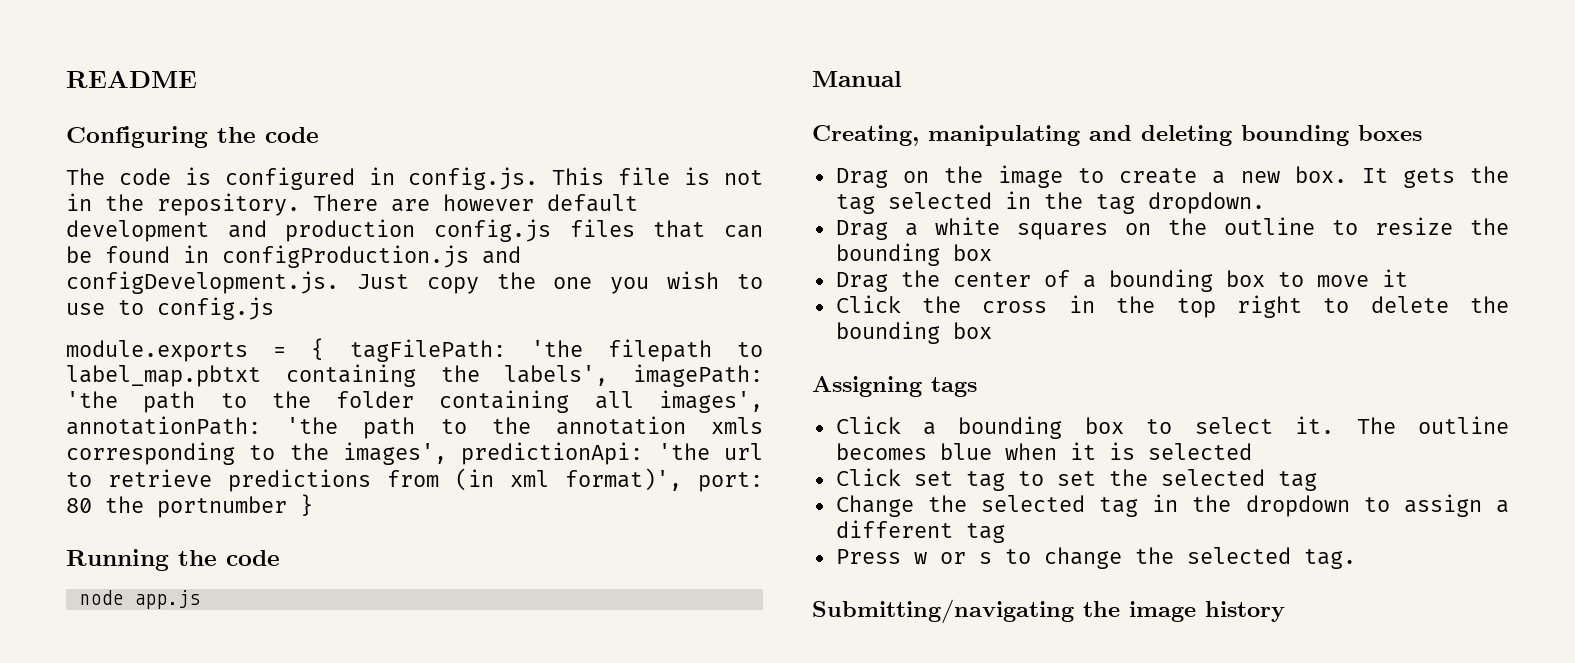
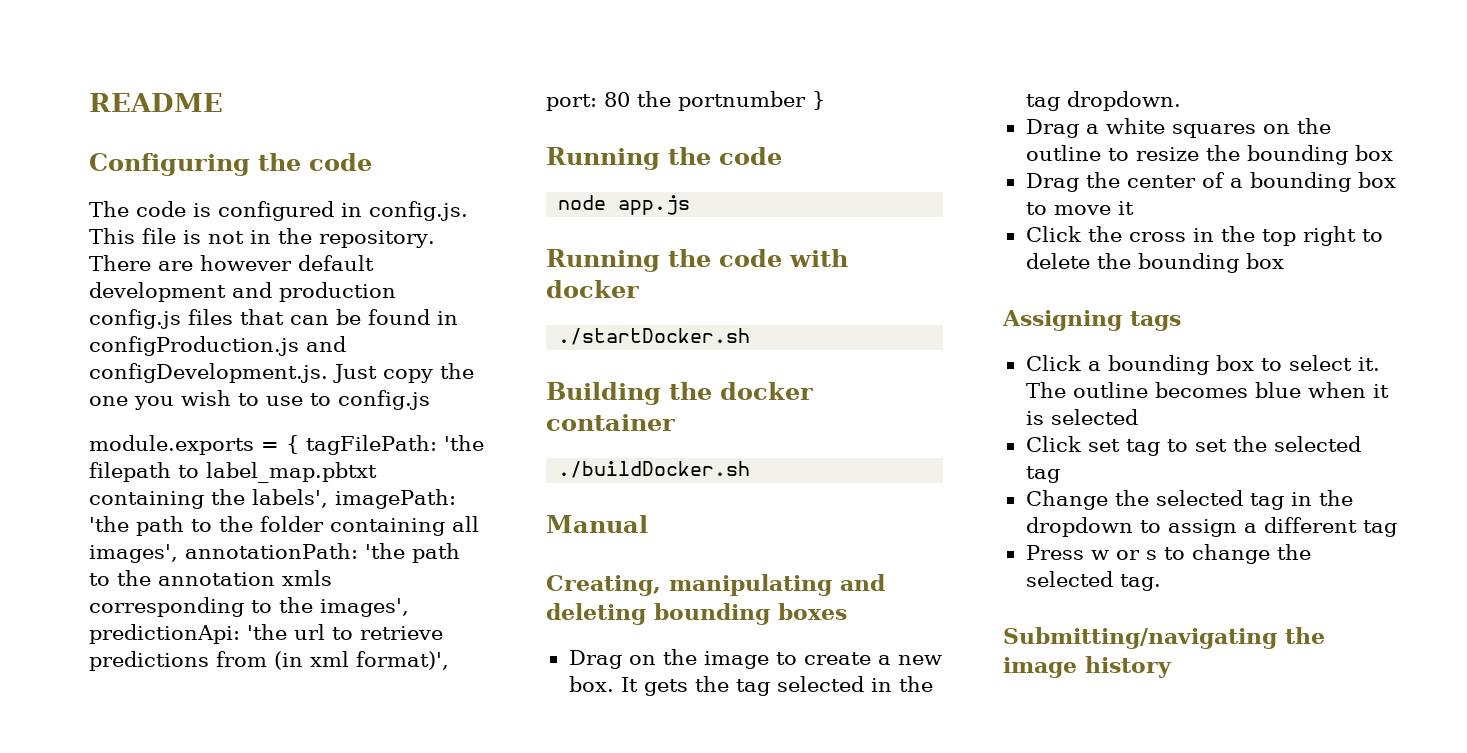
(200, 599) none -> [546,249,848,272] [546,280,639,298] [558,328,751,345] [546,382,813,405] [546,414,675,431] [558,461,751,478] // Running the code with docker // ./startDocker.sh // Building the docker container // ./buildDocker.sh

